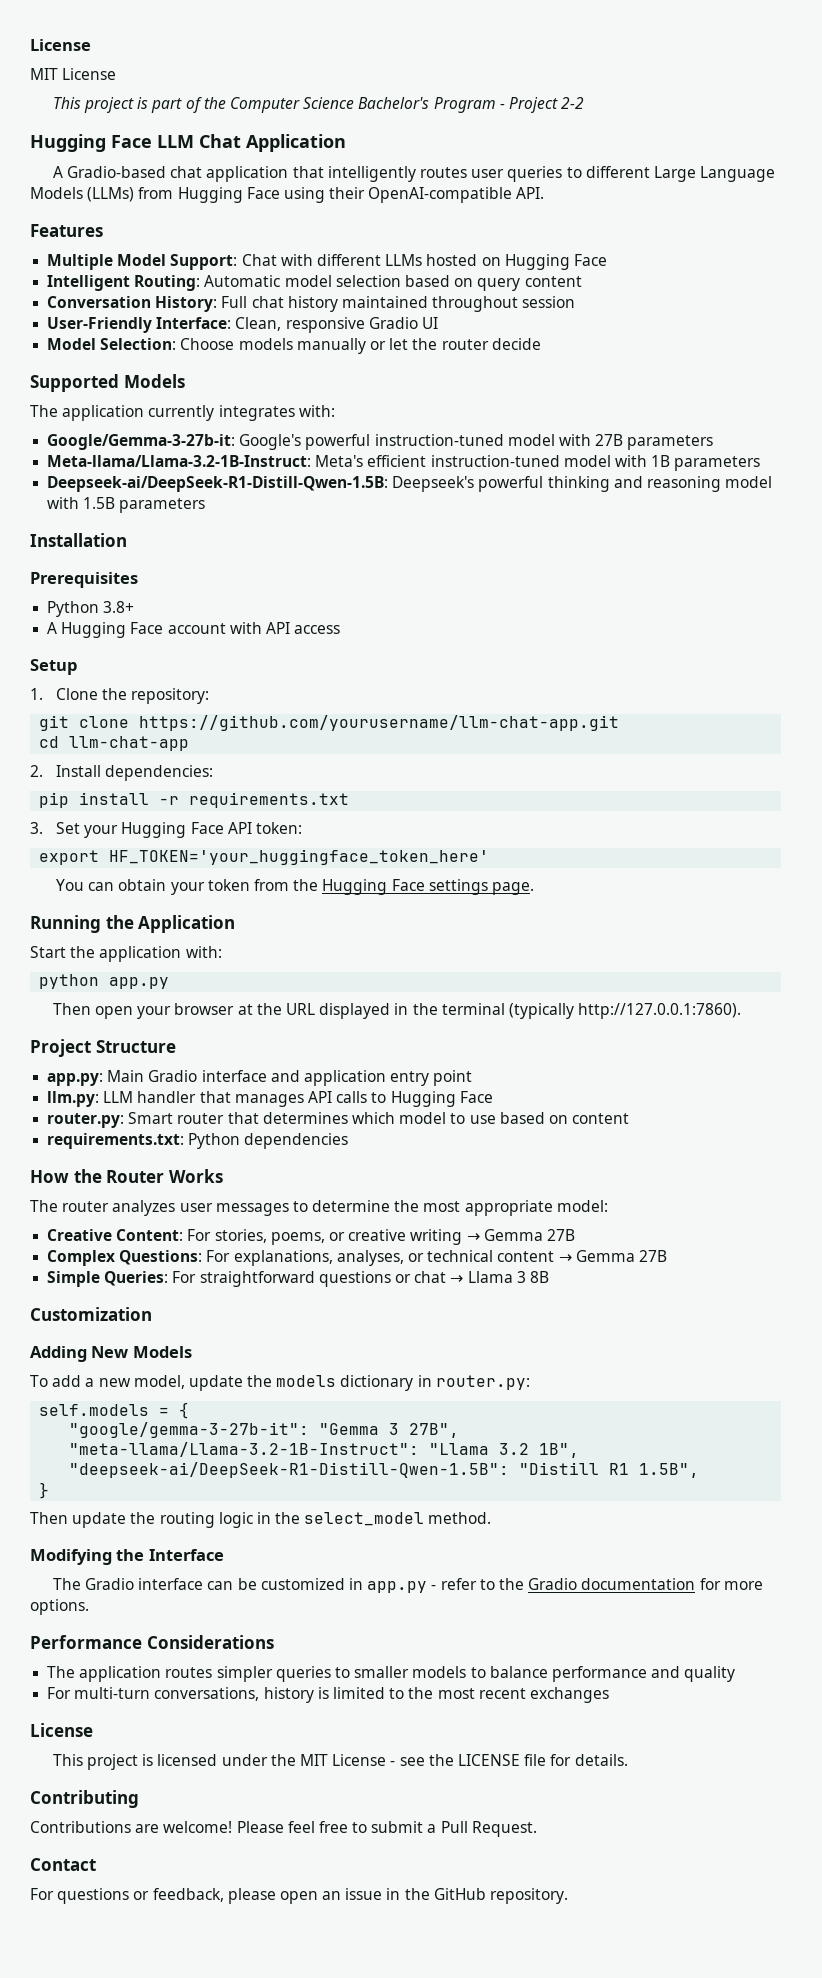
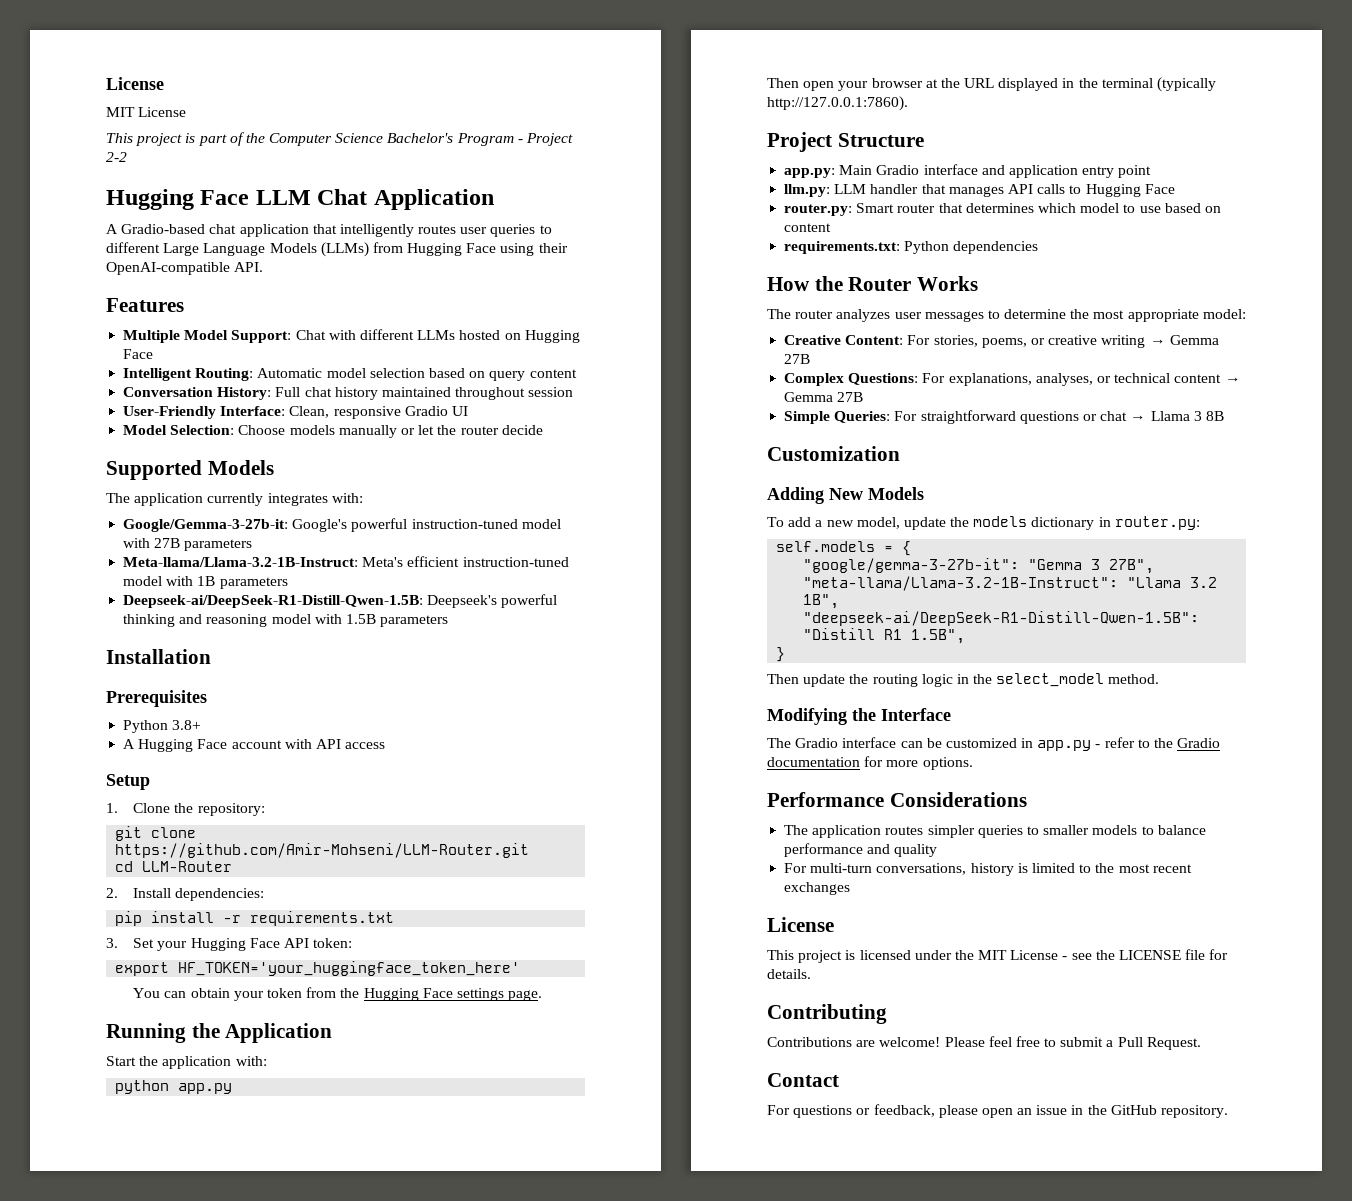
[139,715,620,731] https://github.com/yourusername/llm-chat-app.git -> [115,843,530,858] https://github.com/Amir-Mohseni/LLM-Router.git
[69,736,190,751] llm-chat-app -> [142,861,233,872] LLM-Router

